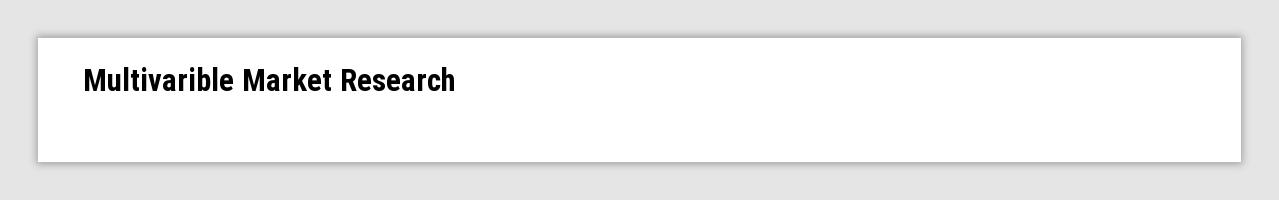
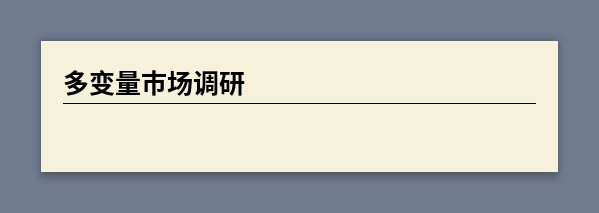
[83,67,457,91] Multivarible Market Research -> [63,70,245,96] 多变量市场调研

